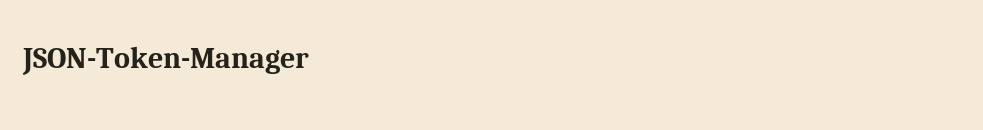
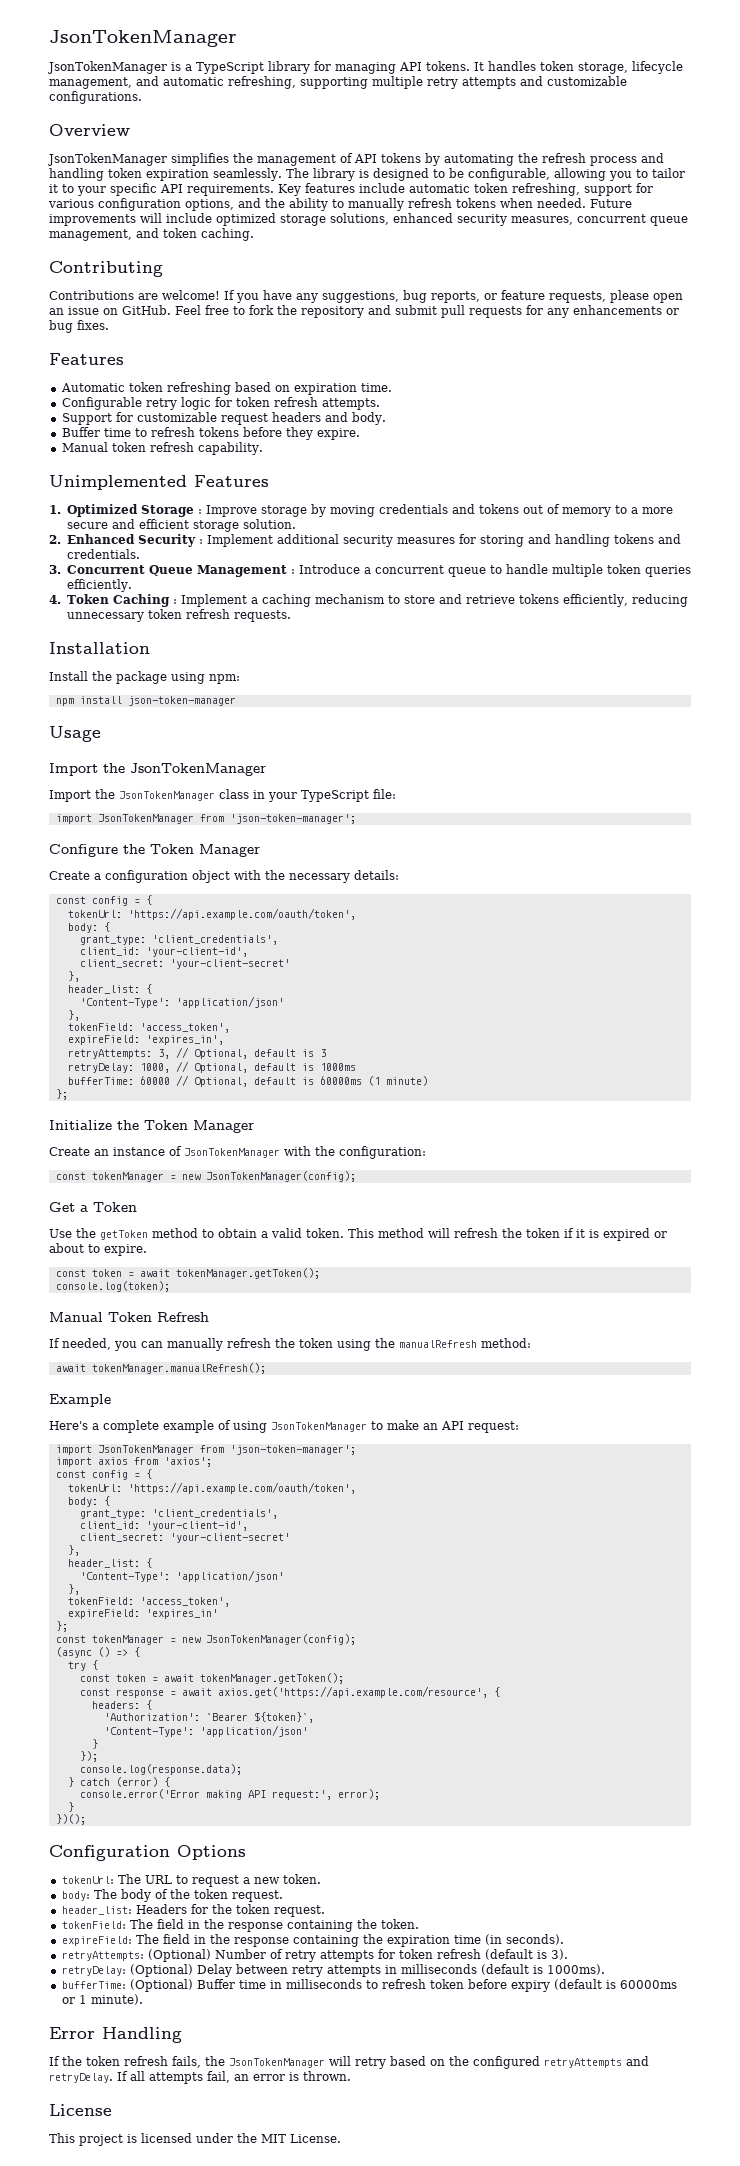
[22,46,309,75] JSON-Token-Manager -> [49,30,237,47] [47,61,683,74] [49,76,627,89] [49,91,142,104] [49,124,130,136] [47,153,664,166] [49,168,685,181] [49,183,653,196] [48,198,632,211] [49,213,688,226] [49,228,254,241] [49,261,163,277] [49,290,683,303] [49,305,679,318] [49,320,109,333] [49,353,124,365] [60,382,392,395] [61,397,380,410] [61,412,386,425] [61,427,360,440] [61,442,263,455] [49,475,269,490] [49,504,673,517] [66,519,296,532] [49,534,681,547] [66,549,140,559] [49,564,691,577] [66,579,132,592] [49,594,688,607] [66,609,291,622] [49,642,150,654] [49,671,240,684] [55,696,236,706] [49,726,101,742] [49,763,266,776] [49,789,396,802] [55,814,356,824] [49,844,260,857] [49,870,399,883] [55,895,152,906] [67,908,356,920] [67,922,110,933] [79,935,278,945] [79,947,248,957] [79,959,290,969] [67,971,80,982] [67,984,152,994] [79,996,284,1008] [67,1010,80,1021] [67,1023,230,1033] [67,1035,224,1045] [67,1047,326,1059] [67,1061,356,1073] [67,1075,428,1087] [55,1089,68,1100] [49,1120,254,1133] [49,1146,426,1159] [55,1171,356,1182] [49,1202,137,1212] [49,1228,667,1241] [49,1243,147,1256] [55,1268,320,1279] [55,1281,170,1292] [49,1312,209,1322] [49,1338,531,1351] [55,1363,266,1374] [49,1394,111,1407] [49,1420,519,1433] [55,1445,356,1455] [55,1457,212,1467] [55,1469,152,1480] [67,1482,356,1494] [67,1496,110,1507] [79,1509,278,1519] [79,1521,248,1531] [79,1533,290,1543] [67,1545,80,1556] [67,1558,152,1568] [79,1570,284,1582] [67,1584,80,1595] [67,1597,230,1607] [67,1609,218,1619] [55,1621,68,1632] [55,1634,356,1645] [55,1647,140,1658] [67,1660,98,1671] [79,1673,344,1684] [79,1686,500,1698] [91,1700,152,1710] [103,1712,314,1723] [103,1725,308,1737] [91,1739,98,1749] [79,1751,98,1762] [79,1764,242,1775] [67,1777,170,1787] [79,1789,380,1800] [67,1802,74,1812] [55,1814,86,1825] [49,1845,246,1861] [61,1874,321,1887] [61,1889,283,1902] [61,1904,325,1917] [61,1919,419,1932] [61,1934,564,1947] [61,1949,568,1962] [61,1964,605,1977] [61,1979,677,1992] [61,1994,143,2005] [49,2027,182,2043] [49,2056,649,2069] [49,2071,351,2084] [49,2104,112,2116] [49,2133,341,2146] JsonTokenManager // JsonTokenManager is a TypeScript library for managing API tokens. It handles token storage, lifecycle management, and automatic refreshing, supporting multiple retry attempts and customizable configurations. // Overview // JsonTokenManager simplifies the management of API tokens by automating the refresh process and handling token expiration seamlessly. The library is designed to be configurable, allowing you to tailor it to your specific API requirements. Key features include automatic token refreshing, support for various configuration options, and the ability to manually refresh tokens when needed. Future improvements will include optimized storage solutions, enhanced security measures, concurrent queue management, and token caching. // Contributing // Contributions are welcome! If you have any suggestions, bug reports, or feature requests, please open an issue on GitHub. Feel free to fork the repository and submit pull requests for any enhancements or bug fixes. // Features // Automatic token refreshing based on expiration time. // Configurable retry logic for token refresh attempts. // Support for customizable request headers and body. // Buffer time to refresh tokens before they expire. // Manual token refresh capability. // Unimplemented Features // 1. Optimized Storage : Improve storage by moving credentials and tokens out of memory to a more secure and efficient storage solution. // 2. Enhanced Security : Implement additional security measures for storing and handling tokens and credentials. // 3. Concurrent Queue Management : Introduce a concurrent queue to handle multiple token queries efficiently. // 4. Token Caching : Implement a caching mechanism to store and retrieve tokens efficiently, reducing unnecessary token refresh requests. // Installation // Install the package using npm: // npm install json-token-manager // Usage // Import the JsonTokenManager // Import the JsonTokenManager class in your TypeScript file: // import JsonTokenManager from 'json-token-manager'; // Configure the Token Manager // Create a configuration object with the necessary details: // const config = { // tokenUrl: 'https://api.example.com/oauth/token', // body: { // grant_type: 'client_credentials', // client_id: 'your-client-id', // client_secret: 'your-client-secret' // }, // header_list: { // 'Content-Type': 'application/json' // }, // tokenField: 'access_token', // expireField: 'expires_in', // retryAttempts: 3, // Optional, default is 3 // retryDelay: 1000, // Optional, default is 1000ms // bufferTime: 60000 // Optional, default is 60000ms (1 minute) // }; // Initialize the Token Manager // Create an instance of JsonTokenManager with the configuration: // const tokenManager = new JsonTokenManager(config); // Get a Token // Use the getToken method to obtain a valid token. This method will refresh the token if it is expired or about to expire. // const token = await tokenManager.getToken(); // console.log(token); // Manual Token Refresh // If needed, you can manually refresh the token using the manualRefresh method: // await tokenManager.manualRefresh(); // Example // Here's a complete example of using JsonTokenManager to make an API request: // import JsonTokenManager from 'json-token-manager'; // import axios from 'axios'; // const config = { // tokenUrl: 'https://api.example.com/oauth/token', // body: { // grant_type: 'client_credentials', // client_id: 'your-client-id', // client_secret: 'your-client-secret' // }, // header_list: { // 'Content-Type': 'application/json' // }, // tokenField: 'access_token', // expireField: 'expires_in' // }; // const tokenManager = new JsonTokenManager(config); // (async () => { // try { // const token = await tokenManager.getToken(); // const response = await axios.get('https://api.example.com/resource', { // headers: { // 'Authorization': `Bearer ${token}`, // 'Content-Type': 'application/json' // } // }); // console.log(response.data); // } catch (error) { // console.error('Error making API request:', error); // } // })(); // Configuration Options // tokenUrl: The URL to request a new token. // body: The body of the token request. // header_list: Headers for the token request. // tokenField: The field in the response containing the token. // expireField: The field in the response containing the expiration time (in seconds). // retryAttempts: (Optional) Number of retry attempts for token refresh (default is 3). // retryDelay: (Optional) Delay between retry attempts in milliseconds (default is 1000ms). // bufferTime: (Optional) Buffer time in milliseconds to refresh token before expiry (default is 60000ms or 1 minute). // Error Handling // If the token refresh fails, the JsonTokenManager will retry based on the configured retryAttempts and retryDelay. If all attempts fail, an error is thrown. // License // This project is licensed under the MIT License.

